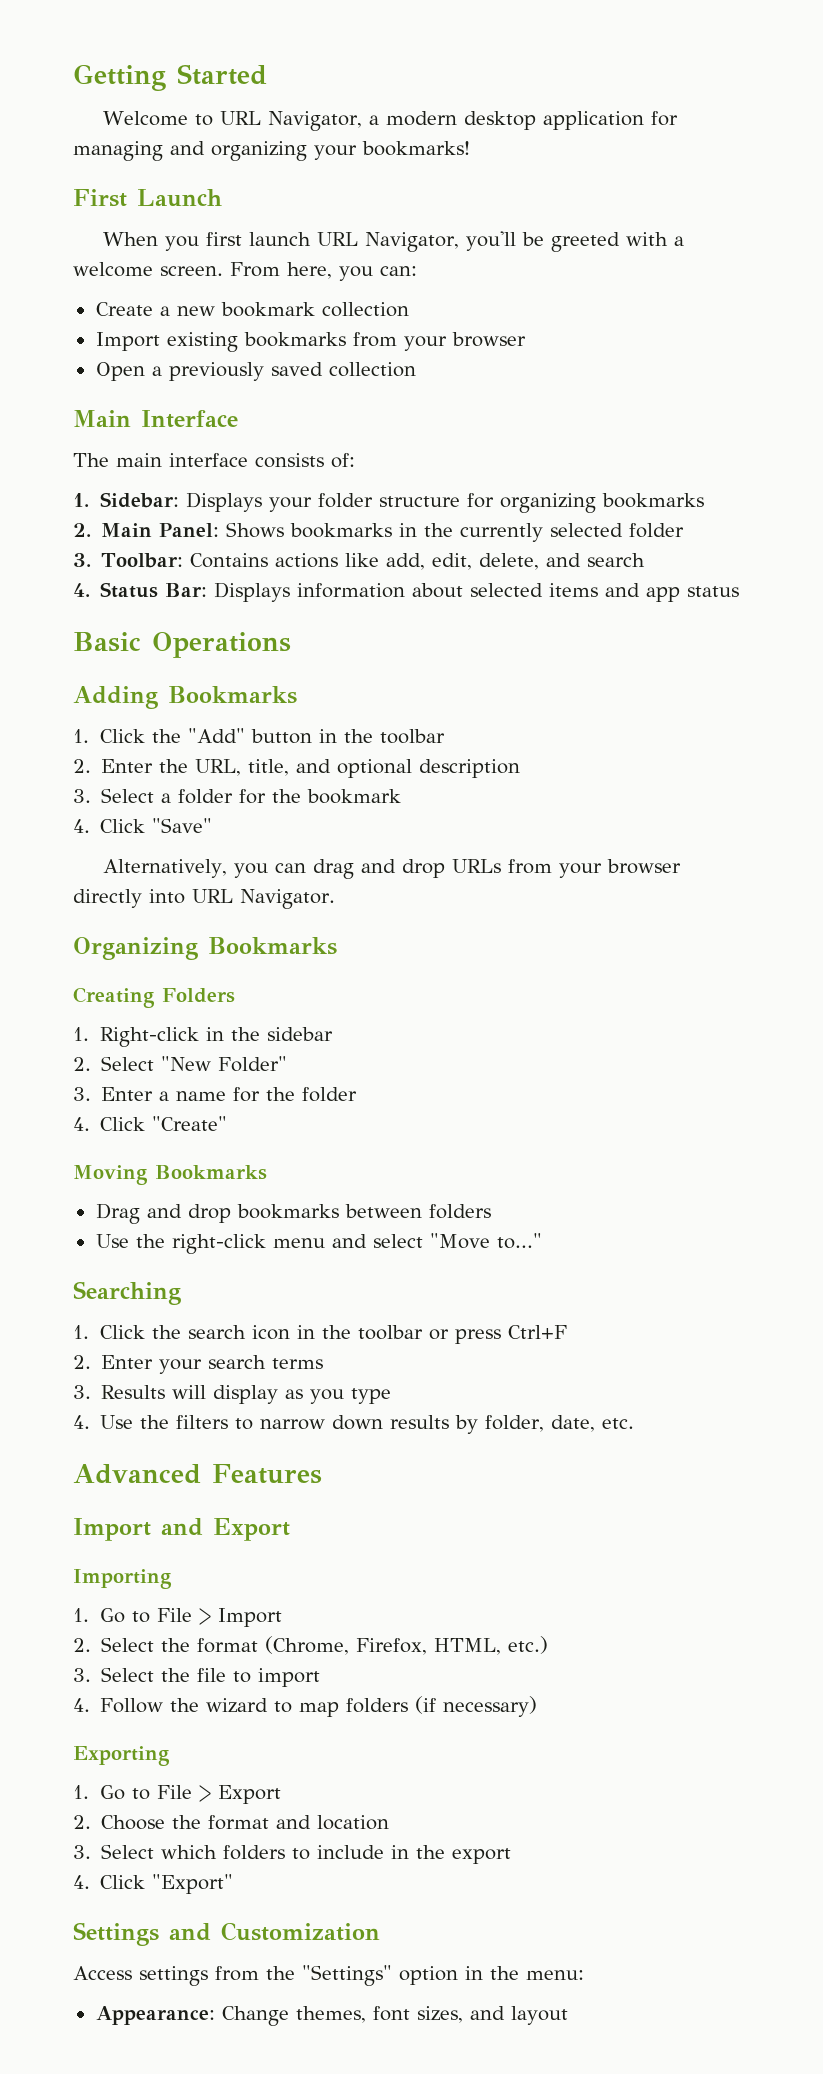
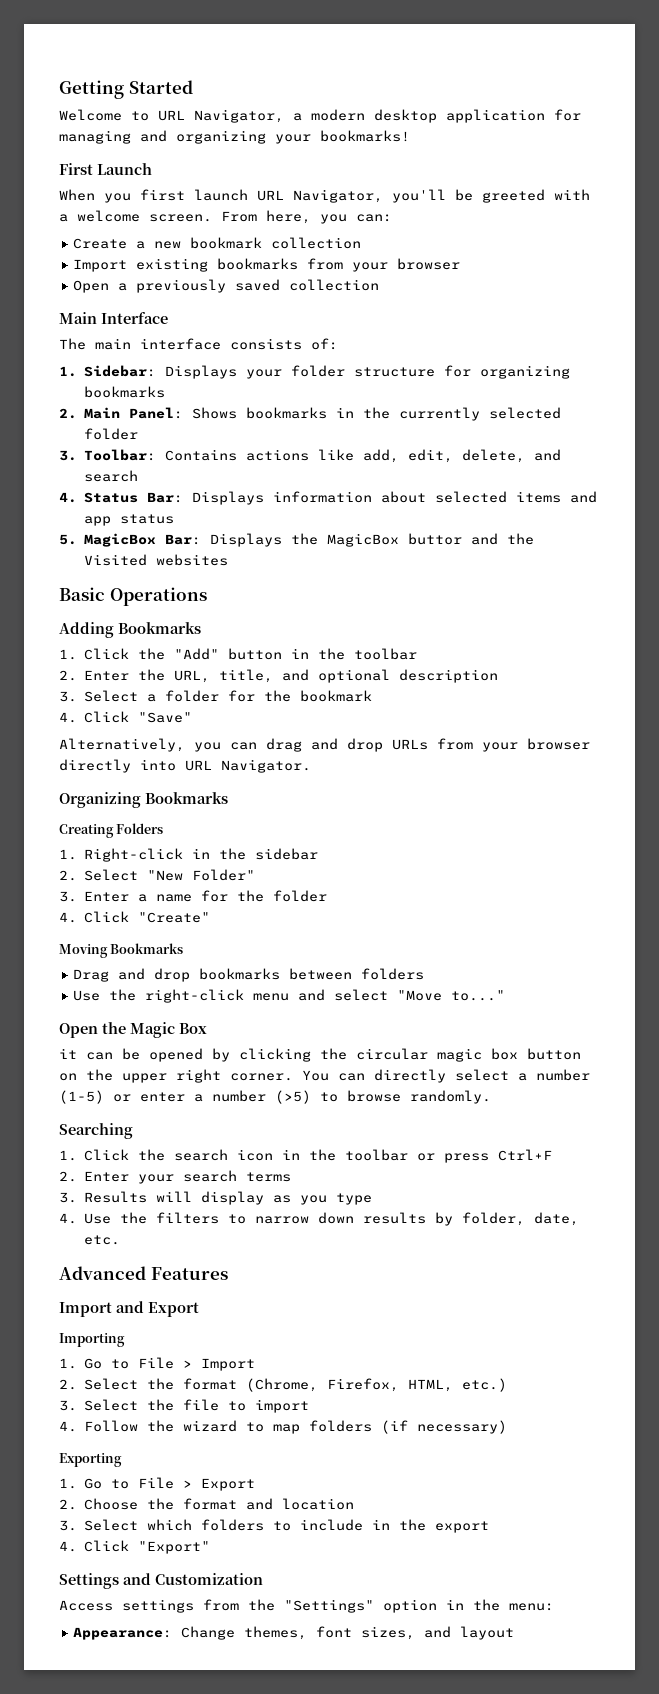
(740, 591) none -> [59,533,534,547] [83,554,228,566] // 5. MagicBox Bar: Displays the MagicBox buttor and the Visited websites
(542, 1241) none -> [59,1022,207,1038] [59,1048,581,1062] [59,1069,590,1083] [59,1090,491,1104] // Open the Magic Box // it can be opened by clicking the circular magic box button on the upper right corner. You can directly select a number (1-5) or enter a number (>5) to browse randomly.

